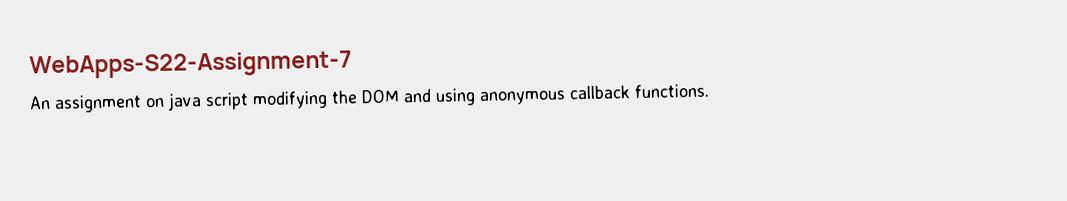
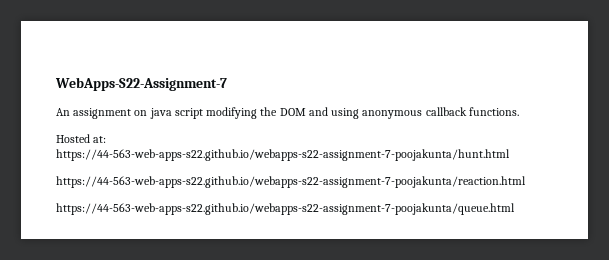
(709, 91) none -> [56,134,107,143] [56,149,510,161] [56,176,526,188] [56,203,515,215] // Hosted at: https://44-563-web-apps-s22.github.io/webapps-s22-assignment-7-poojakunta/hunt.html // https://44-563-web-apps-s22.github.io/webapps-s22-assignment-7-poojakunta/reaction.html // https://44-563-web-apps-s22.github.io/webapps-s22-assignment-7-poojakunta/queue.html

